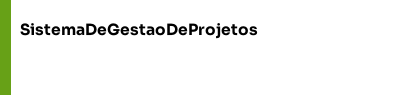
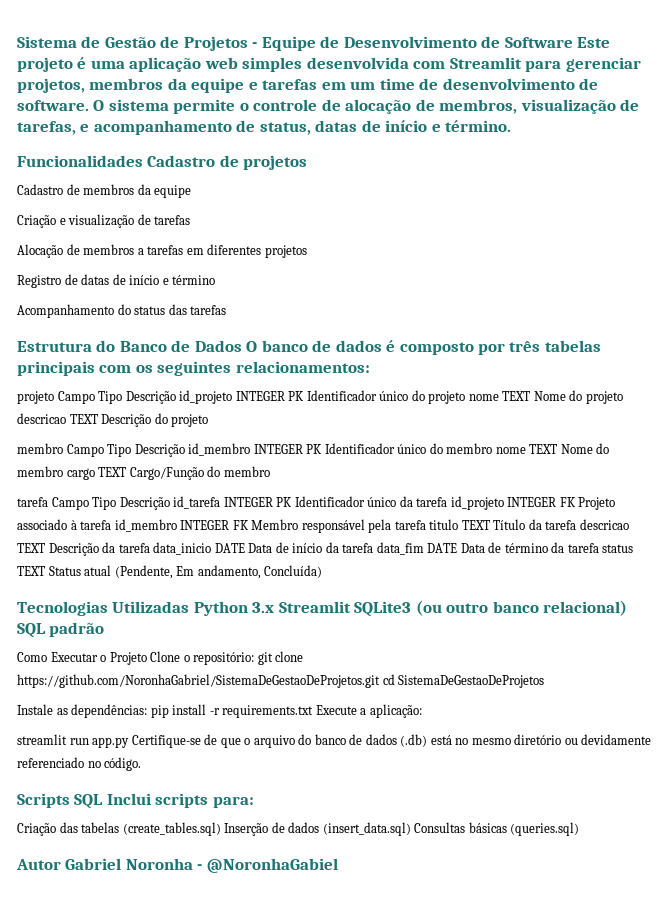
[20,23,258,39] SistemaDeGestaoDeProjetos -> [17,36,611,51] [17,57,641,72] [17,78,599,93] [17,99,640,114] [17,120,512,135] [17,155,308,170] [17,184,192,198] [17,214,191,228] [17,244,307,258] [17,274,216,288] [17,304,227,318] [17,340,601,355] [17,361,370,376] [17,390,623,404] [17,413,209,427] [17,443,610,457] [17,466,270,480] [17,496,616,510] [17,519,629,533] [17,542,634,556] [17,565,323,579] [17,600,628,617] [17,622,105,638] [17,651,304,665] [17,674,545,688] [17,704,422,718] [17,734,652,748] [17,757,142,771] [17,793,254,809] [17,822,580,836] [16,858,338,873] Sistema de Gestão de Projetos - Equipe de Desenvolvimento de Software Este projeto é uma aplicação web simples desenvolvida com Streamlit para gerenciar projetos, membros da equipe e tarefas em um time de desenvolvimento de software. O sistema permite o controle de alocação de membros, visualização de tarefas, e acompanhamento de status, datas de início e término. // Funcionalidades Cadastro de projetos // Cadastro de membros da equipe // Criação e visualização de tarefas // Alocação de membros a tarefas em diferentes projetos // Registro de datas de início e término // Acompanhamento do status das tarefas // Estrutura do Banco de Dados O banco de dados é composto por três tabelas principais com os seguintes relacionamentos: // projeto Campo Tipo Descrição id_projeto INTEGER PK Identificador único do projeto nome TEXT Nome do projeto descricao TEXT Descrição do projeto // membro Campo Tipo Descrição id_membro INTEGER PK Identificador único do membro nome TEXT Nome do membro cargo TEXT Cargo/Função do membro // tarefa Campo Tipo Descrição id_tarefa INTEGER PK Identificador único da tarefa id_projeto INTEGER FK Projeto associado à tarefa id_membro INTEGER FK Membro responsável pela tarefa titulo TEXT Título da tarefa descricao TEXT Descrição da tarefa data_inicio DATE Data de início da tarefa data_fim DATE Data de término da tarefa status TEXT Status atual (Pendente, Em andamento, Concluída) // Tecnologias Utilizadas Python 3.x Streamlit SQLite3 (ou outro banco relacional) SQL padrão // Como Executar o Projeto Clone o repositório: git clone https://github.com/NoronhaGabriel/SistemaDeGestaoDeProjetos.git cd SistemaDeGestaoDeProjetos // Instale as dependências: pip install -r requirements.txt Execute a aplicação: // streamlit run app.py Certifique-se de que o arquivo do banco de dados (.db) está no mesmo diretório ou devidamente referenciado no código. // Scripts SQL Inclui scripts para: // Criação das tabelas (create_tables.sql) Inserção de dados (insert_data.sql) Consultas básicas (queries.sql) // Autor Gabriel Noronha - @NoronhaGabiel

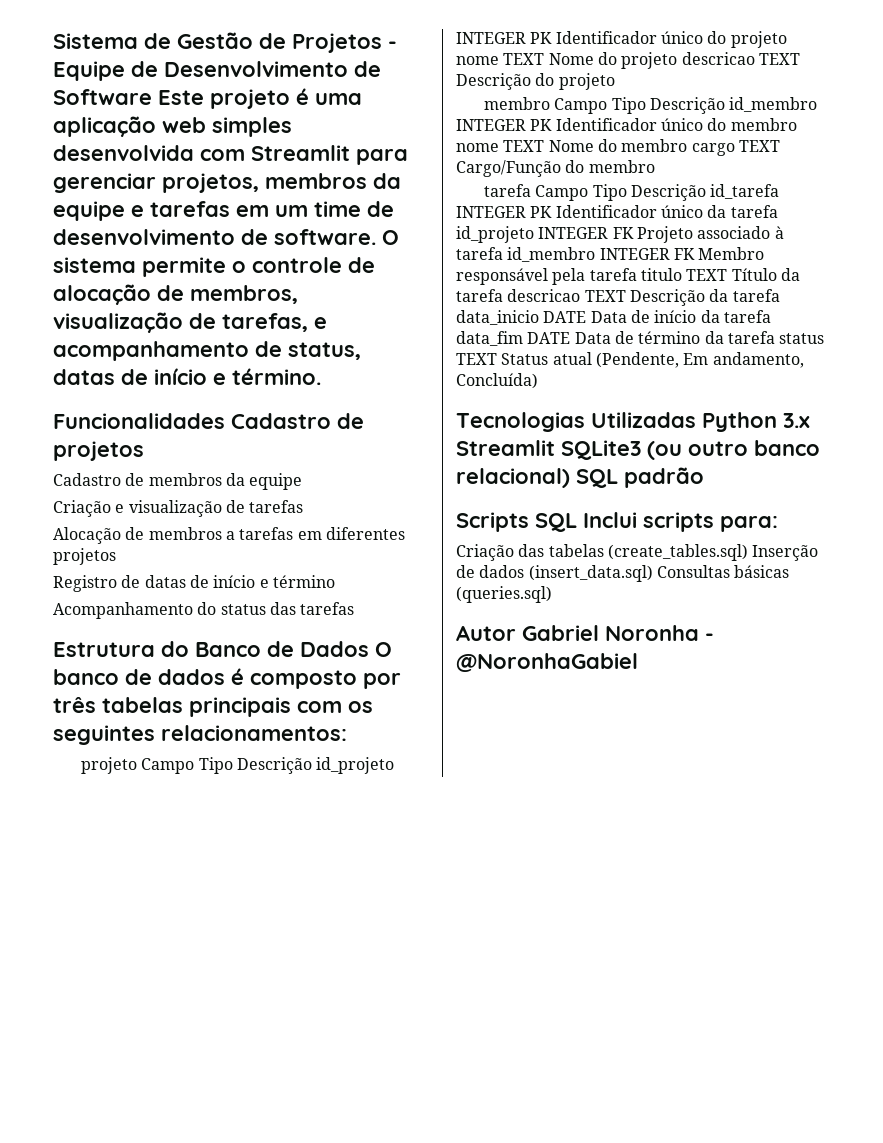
[17,651,304,665] [17,674,545,688] [17,704,422,718] [17,734,652,748] [17,757,142,771] // Como Executar o Projeto Clone o repositório: git clone https://github.com/NoronhaGabriel/SistemaDeGestaoDeProjetos.git cd SistemaDeGestaoDeProjetos // Instale as dependências: pip install -r requirements.txt Execute a aplicação: // streamlit run app.py Certifique-se de que o arquivo do banco de dados (.db) está no mesmo diretório ou devidamente referenciado no código. -> (704, 477) none

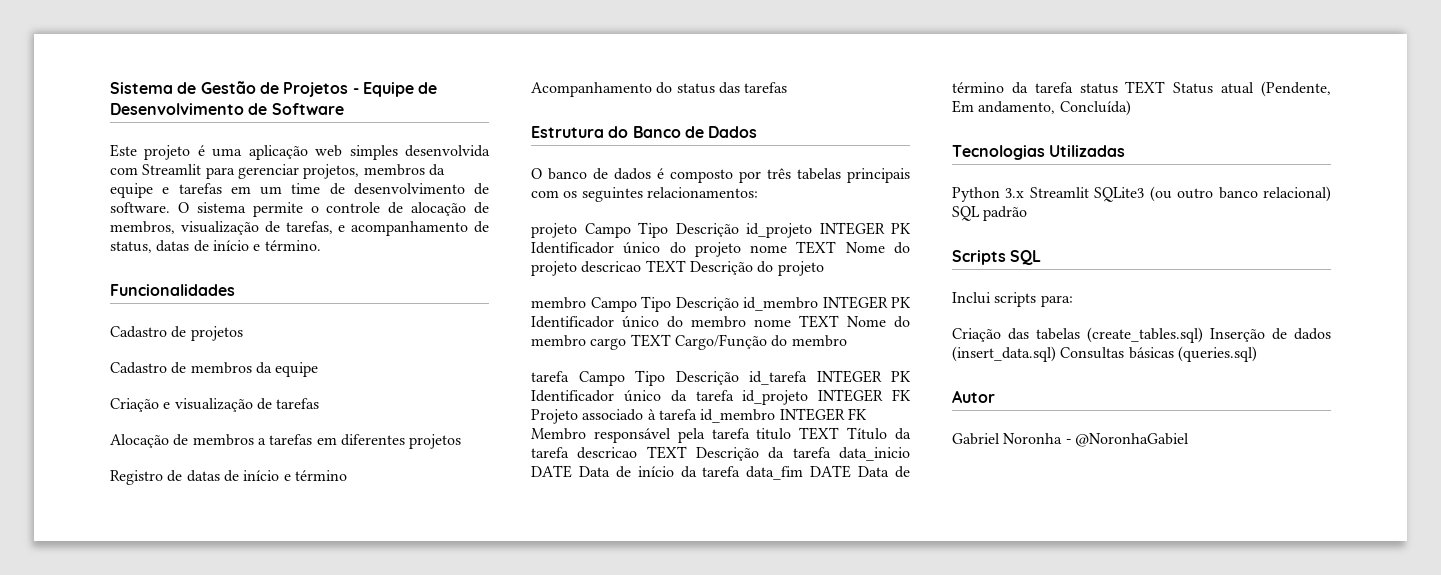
(152, 97) none -> (344, 109) //
(225, 421) none -> (235, 290) //
(369, 649) none -> (758, 132) //
(696, 420) none -> (1126, 151) //
(577, 522) none -> (1042, 257) //
(516, 633) none -> (995, 396) //

